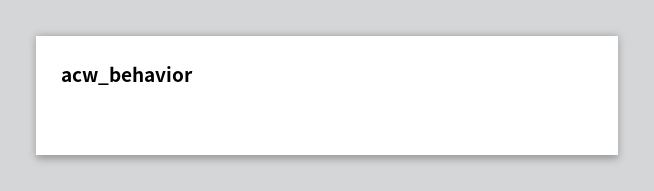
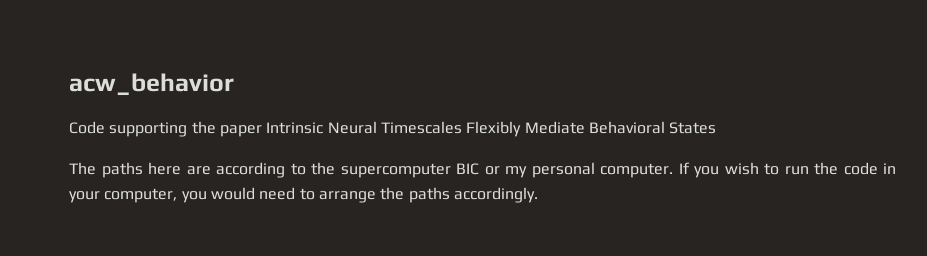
(193, 75) none -> [69,121,717,137] [69,162,896,178] [69,187,538,203] // Code supporting the paper Intrinsic Neural Timescales Flexibly Mediate Behavioral States // The paths here are according to the supercomputer BIC or my personal computer. If you wish to run the code in your computer, you would need to arrange the paths accordingly.

